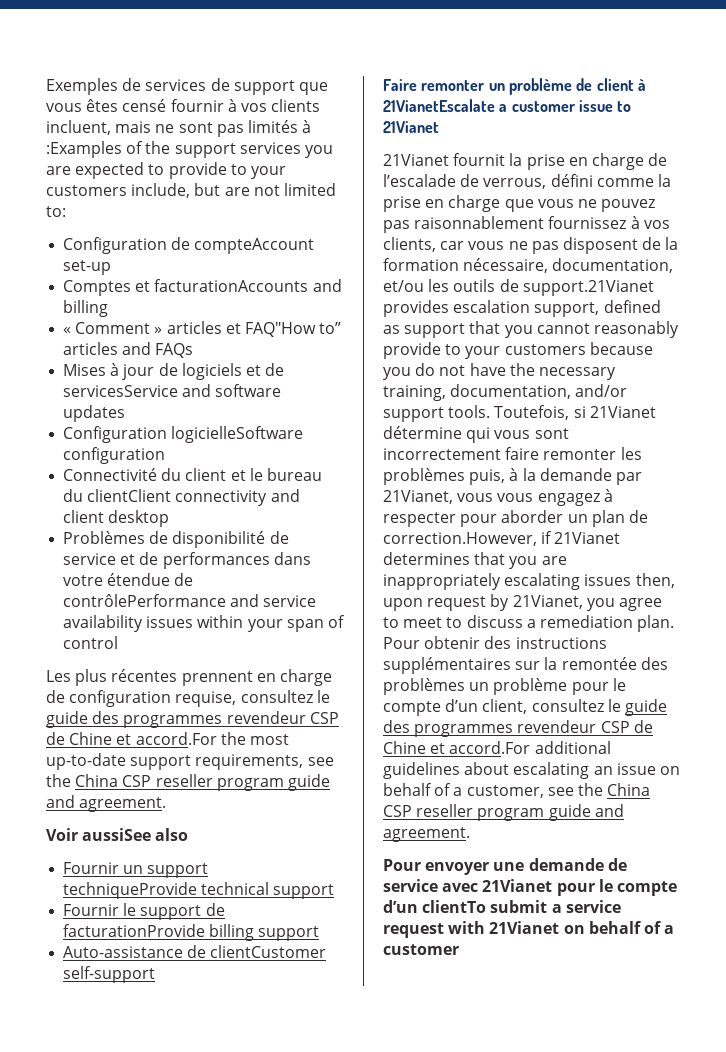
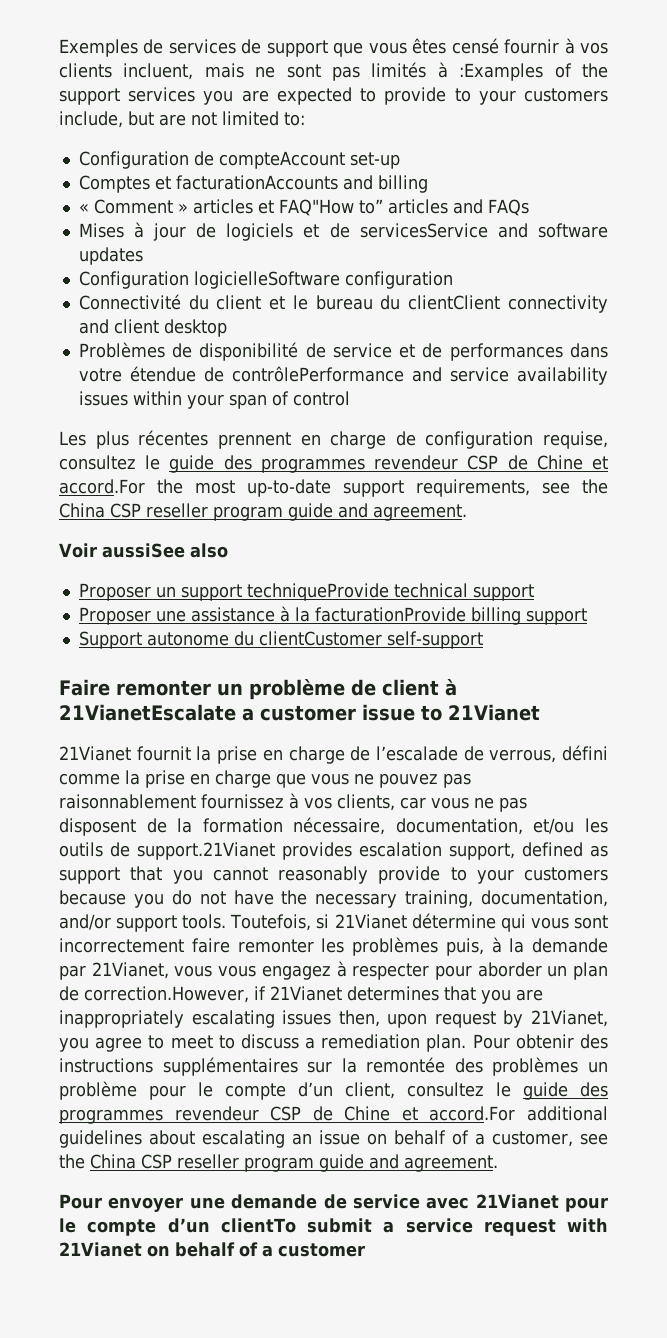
[63,862,120,874] Fournir -> [78,583,151,601] Proposer
[63,903,225,920] Fournir le support de -> [78,606,310,625] Proposer une assistance à la
[63,945,207,958] Auto-assistance de -> [78,631,254,649] Support autonome du

